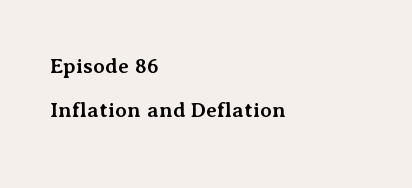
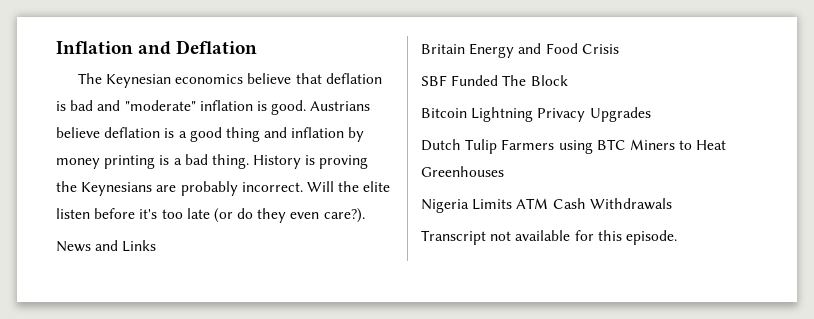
[50,58,159,78] Episode 86 // -> (56, 47) none
(287, 109) none -> [77,73,382,88] [56,100,371,115] [56,127,365,142] [56,154,369,169] [56,181,391,196] [56,208,365,223] [56,240,157,252] [421,43,619,58] [421,75,568,86] [421,107,651,122] [421,139,727,154] [421,166,504,177] [421,198,672,213] [421,230,677,245] // The Keynesian economics believe that deflation is bad and "moderate" inflation is good. Austrians believe deflation is a good thing and inflation by money printing is a bad thing. History is proving the Keynesians are probably incorrect. Will the elite listen before it's too late (or do they even care?). // News and Links // Britain Energy and Food Crisis // SBF Funded The Block // Bitcoin Lightning Privacy Upgrades // Dutch Tulip Farmers using BTC Miners to Heat Greenhouses // Nigeria Limits ATM Cash Withdrawals // Transcript not available for this episode.

